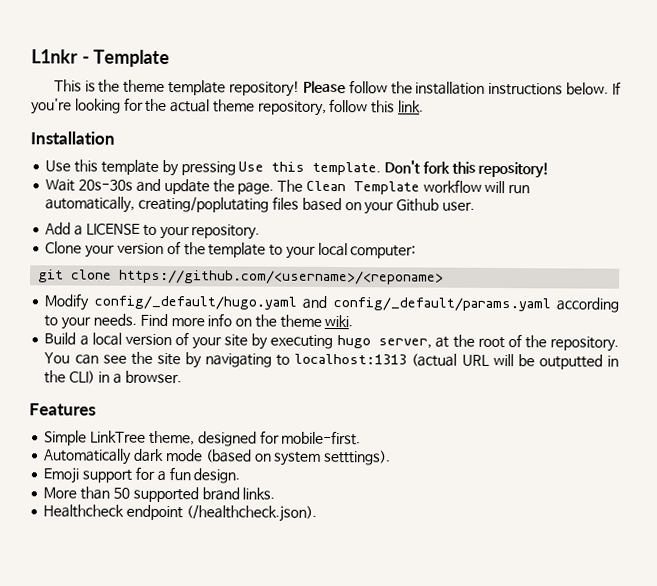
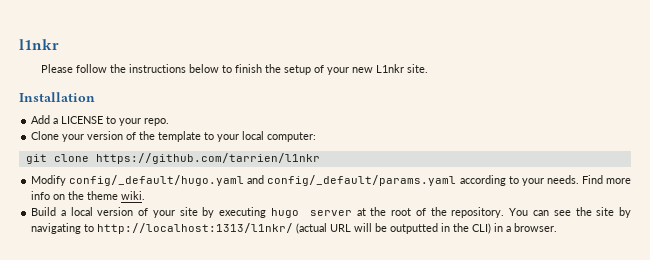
[31,49,171,68] [53,79,621,97] [31,97,425,116] [30,131,115,145] [45,159,550,179] [45,178,531,195] [45,196,475,215] L1nkr - Template // This is the theme template repository! Please follow the installation instructions below. If you're looking for the actual theme repository, follow this link. // Installation // Use this template by pressing Use this template. Don't fork this repository! // Wait 20s-30s and update the page. The Clean Template workflow will run automatically, creating/poplutating files based on your Github user. -> [19,39,59,50] [41,64,429,75] [19,92,95,102] l1nkr // Please follow the instructions below to finish the setup of your new L1nkr site. // Installation
[191,224,261,240] repository. -> [144,118,170,126] repo.
[119,269,445,285] https://github.com/<username>/<reponame> -> [95,153,320,164] https://github.com/tarrien/l1nkr
[378,338,433,349] server, -> [309,210,352,216] server
[294,353,408,365] localhost:1313 -> [97,223,294,234] http://localhost:1313/l1nkr/
[29,403,96,416] [44,430,362,447] [43,448,392,466] [43,466,241,484] [43,486,276,503] [43,504,317,522] // Features // Simple LinkTree theme, designed for mobile-first. // Automatically dark mode (based on system setttings). // Emoji support for a fun design. // More than 50 supported brand links. // Healthcheck endpoint (/healthcheck.json). -> (558, 227) none

